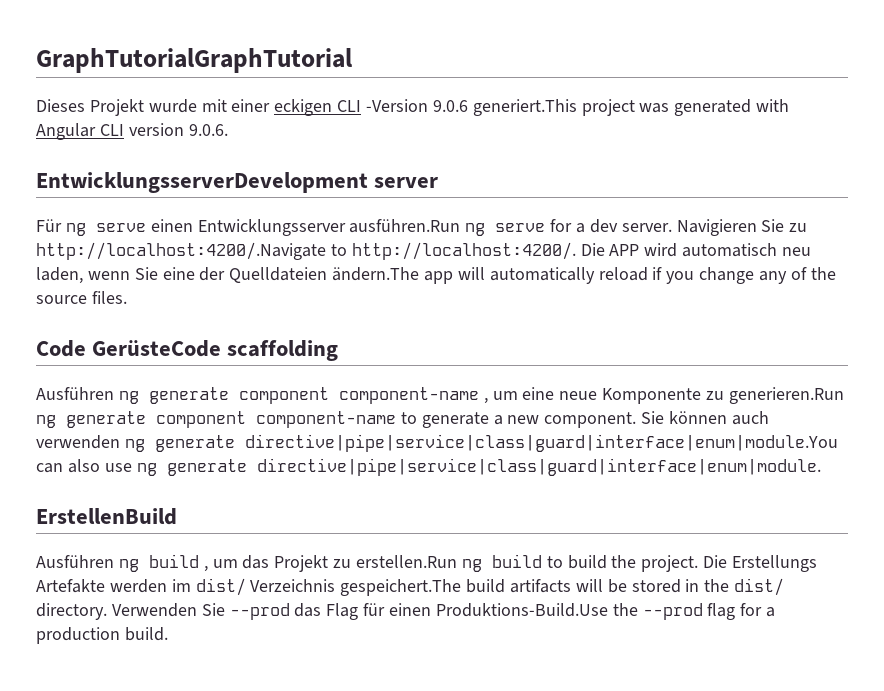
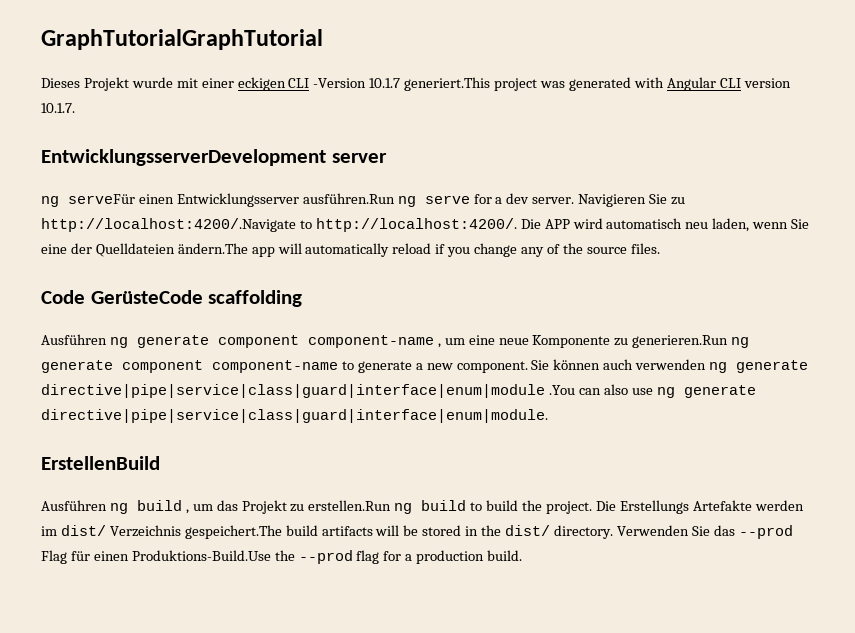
[432,100,468,112] 9.0.6 -> [369,78,401,88] 10.1.7
[188,124,228,136] 9.0.6. -> [41,103,75,113] 10.1.7.
[36,219,146,236] Für ng serve -> [41,194,135,207] ng serveFür
[244,434,838,452] directive|pipe|service|class|guard|interface|enum|module.You -> [41,384,575,398] directive|pipe|service|class|guard|interface|enum|module .You
[229,603,322,620] --prod das -> [713,525,793,539] das --prod

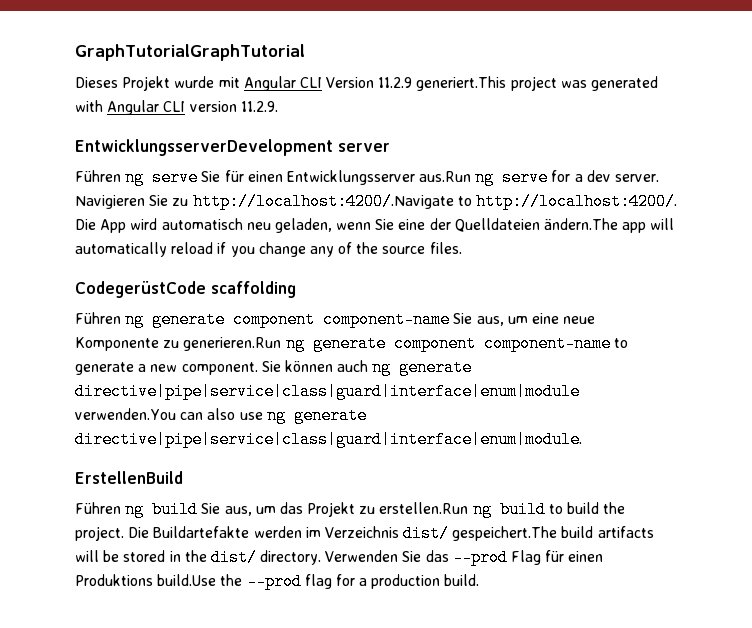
[201,77,401,91] einer eckigen CLI -Version 10.1.7 -> [243,76,413,91] Angular CLI Version 11.2.9
[41,103,75,113] 10.1.7. -> [240,101,278,112] 11.2.9.
[41,194,135,207] ng serveFür -> [75,169,244,186] Führen ng serve Sie für
[302,193,395,204] ausführen.Run -> [419,171,472,182] aus.Run
[544,219,570,229] APP -> [100,219,127,233] App
[712,218,750,232] laden, -> [274,218,332,233] geladen,
[41,290,203,304] Code GerüsteCode -> [75,281,206,298] CodegerüstCode
[41,334,441,348] Ausführen ng generate component component-name , -> [75,311,504,328] Führen ng generate component component-name Sie aus,
[635,359,707,370] verwenden -> (369, 366) none
[548,385,575,395] .You -> [75,408,176,420] verwenden.You
[41,500,189,514] Ausführen ng build , -> [75,501,252,518] Führen ng build Sie aus,
[619,500,804,514] [41,525,181,537] Erstellungs Artefakte werden im dist/ Verzeichnis -> [153,525,450,542] Buildartefakte werden im Verzeichnis dist/
[131,550,271,561] Produktions-Build.Use -> [75,574,217,586] Produktions build.Use

